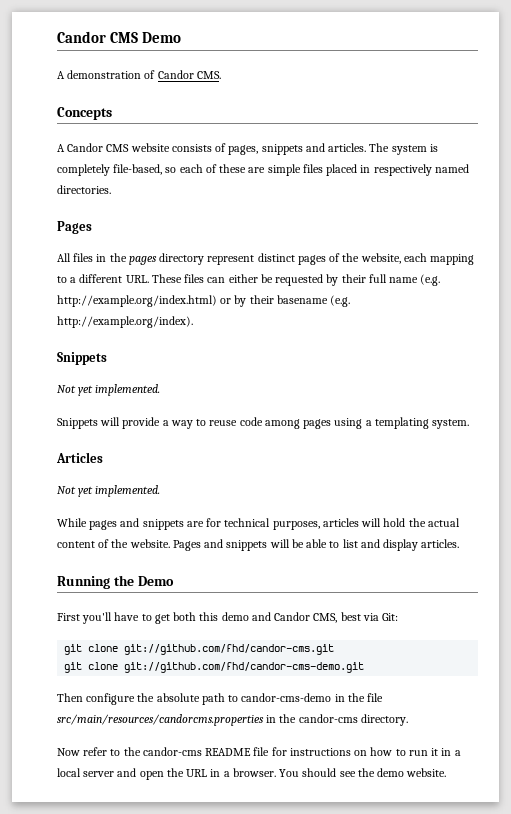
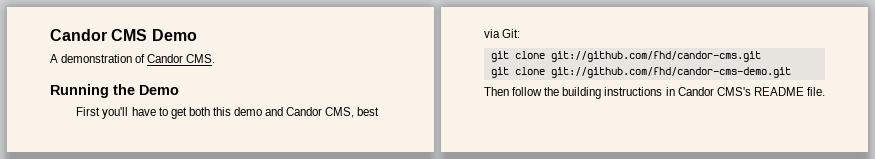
[57,107,112,120] [57,143,438,155] [57,164,469,176] [57,185,111,194] [57,221,92,234] [57,253,475,265] [57,274,441,286] [57,295,351,307] [57,316,193,328] [57,352,107,365] [57,384,161,396] [57,417,470,429] [56,452,103,463] [57,485,161,497] [57,518,460,530] [57,539,460,551] // Concepts // A Candor CMS website consists of pages, snippets and articles. The system is completely file-based, so each of these are simple files placed in respectively named directories. // Pages // All files in the pages directory represent distinct pages of the website, each mapping to a different URL. These files can either be requested by their full name (e.g. http://example.org/index.html) or by their basename (e.g. http://example.org/index). // Snippets // Not yet implemented. // Snippets will provide a way to reuse code among pages using a templating system. // Articles // Not yet implemented. // While pages and snippets are for technical purposes, articles will hold the actual content of the website. Pages and snippets will be able to list and display articles. -> (216, 58) none
[86,693,384,705] [57,714,408,726] [57,747,461,756] [57,768,447,780] configure the absolute path to candor-cms-demo in the file src/main/resources/candorcms.properties in the candor-cms directory. // Now refer to the candor-cms README file for instructions on how to run it in a local server and open the URL in a browser. You should see the demo website. -> [512,87,825,99] follow the building instructions in Candor CMS's README file.

